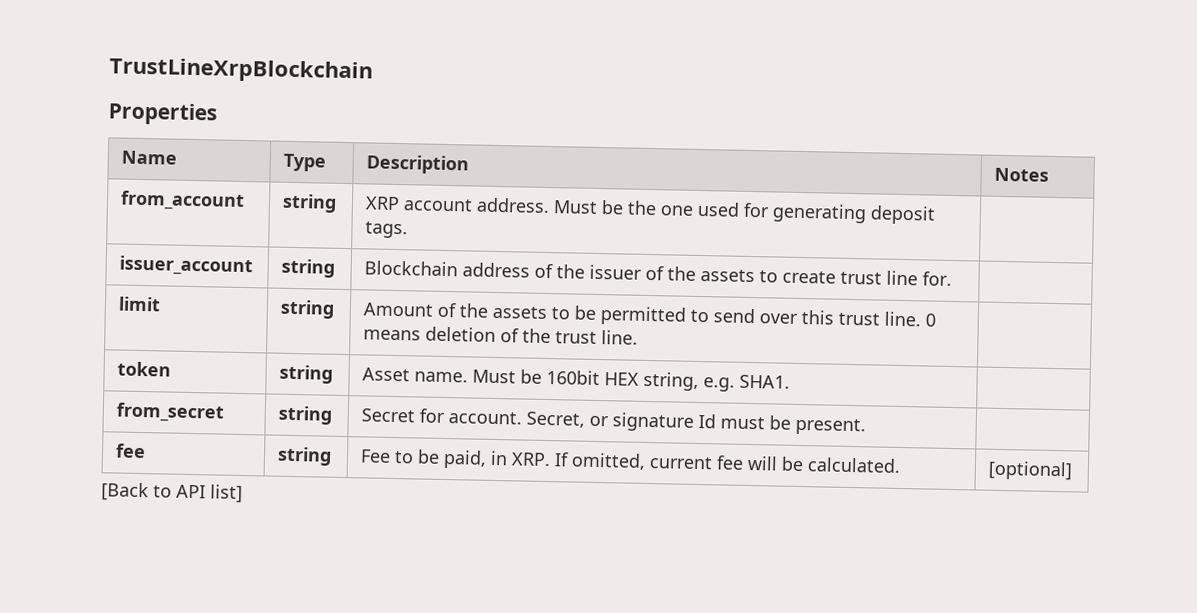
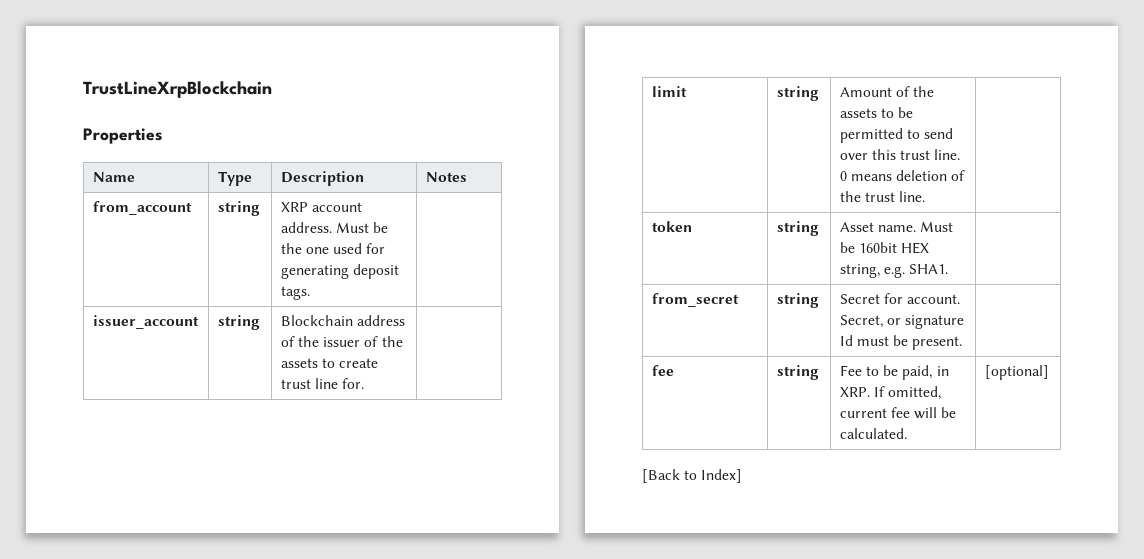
[176,484,243,504] API list] -> [701,469,743,483] Index]

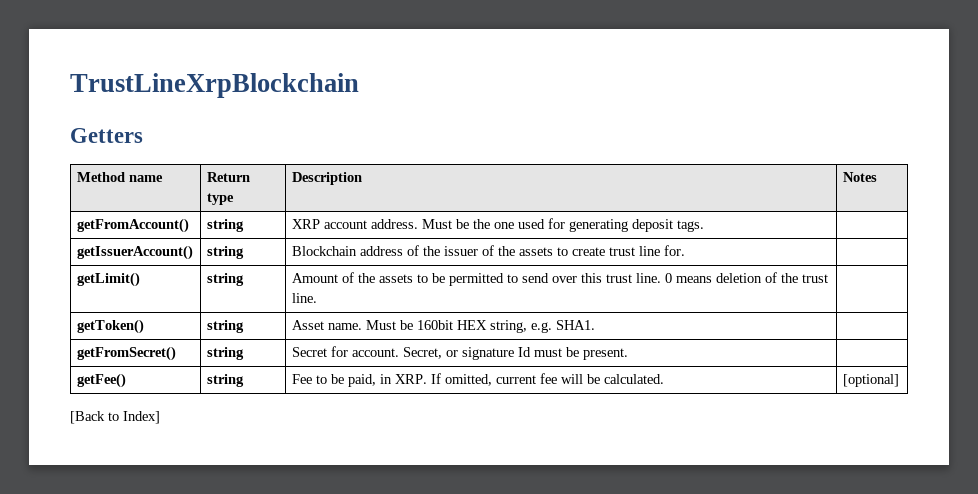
[83,128,163,144] [92,172,135,182] [217,171,252,186] Properties // Name | Type -> [70,128,143,143] [76,172,163,182] [206,172,250,182] [206,193,234,205] Getters // Method name | Return type
[92,201,192,215] from_account -> [76,218,189,233] getFromAccount()
[92,315,199,329] issuer_account -> [76,245,193,260] getIssuerAccount()
[651,86,687,97] limit -> [76,272,140,287] getLimit()
[651,221,692,232] token -> [76,319,144,334] getToken()
[651,293,739,307] from_secret -> [76,346,176,361] getFromSecret()
[651,365,674,376] fee -> [76,373,126,388] getFee()

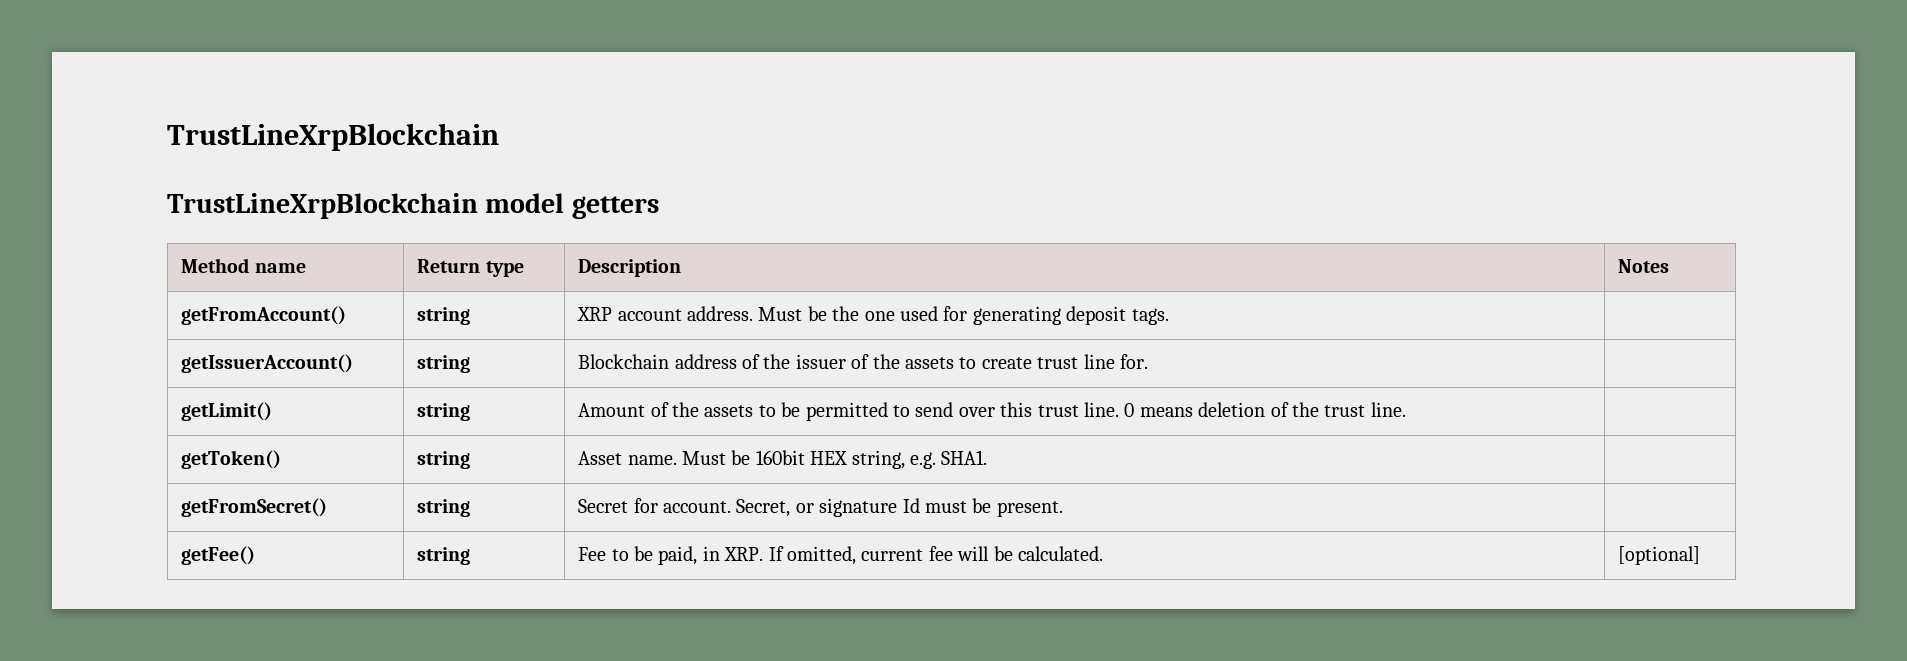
[70,128,143,143] Getters -> [167,193,659,219] TrustLineXrpBlockchain model getters
[70,411,160,424] // [Back to Index] -> (1701, 555) none

